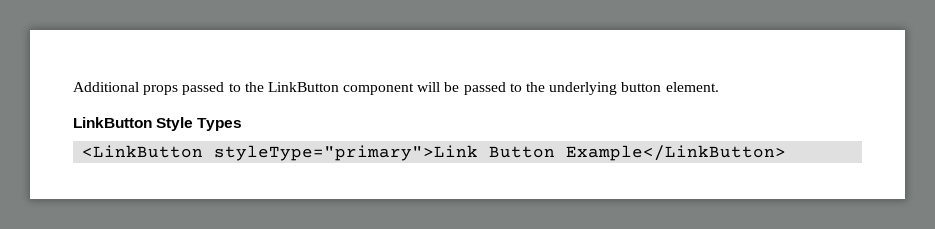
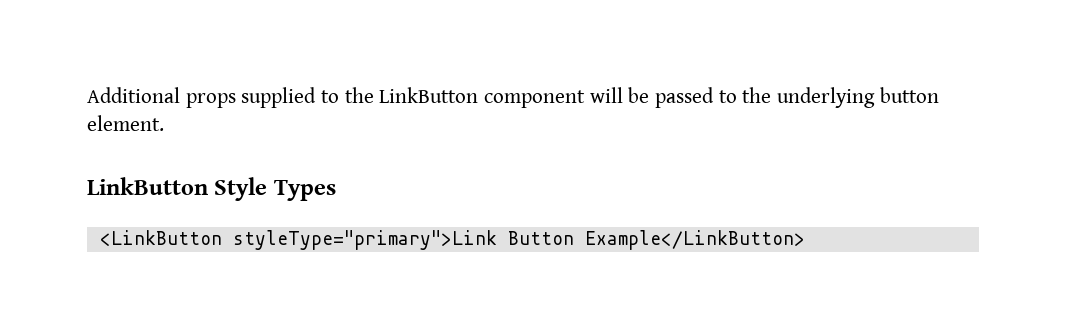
[182,82,225,95] passed -> [241,87,317,108] supplied

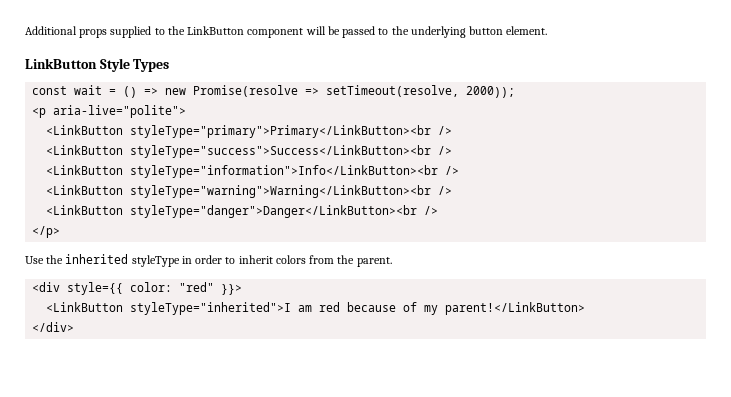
[99,230,805,250] <LinkButton styleType="primary">Link Button Example</LinkButton> -> [32,85,516,98] [32,105,187,118] [46,125,453,138] [46,145,453,158] [46,165,460,178] [46,185,453,198] [46,205,439,218] [32,226,61,238] [25,254,392,267] [32,282,243,295] [46,302,586,315] [32,322,75,332] const wait = () => new Promise(resolve => setTimeout(resolve, 2000)); // <p aria-live="polite"> // <LinkButton styleType="primary">Primary</LinkButton><br /> // <LinkButton styleType="success">Success</LinkButton><br /> // <LinkButton styleType="information">Info</LinkButton><br /> // <LinkButton styleType="warning">Warning</LinkButton><br /> // <LinkButton styleType="danger">Danger</LinkButton><br /> // </p> // Use the inherited styleType in order to inherit colors from the parent. // <div style={{ color: "red" }}> // <LinkButton styleType="inherited">I am red because of my parent!</LinkButton> // </div>

